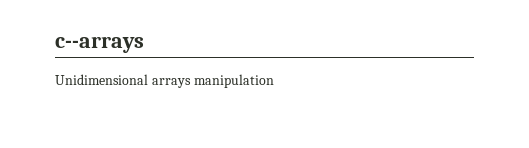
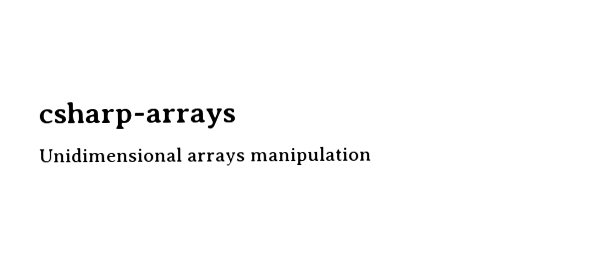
[55,36,144,53] c--arrays -> [38,101,236,130] csharp-arrays

